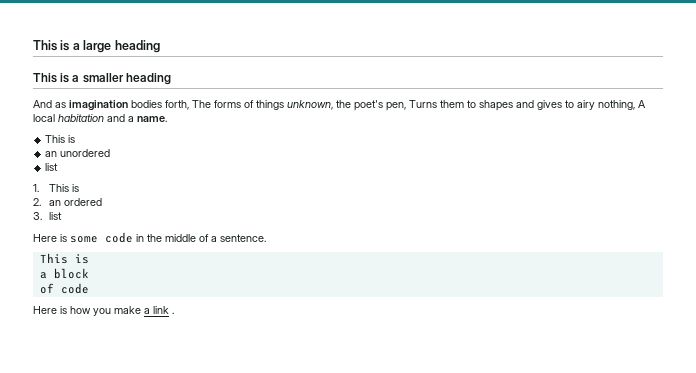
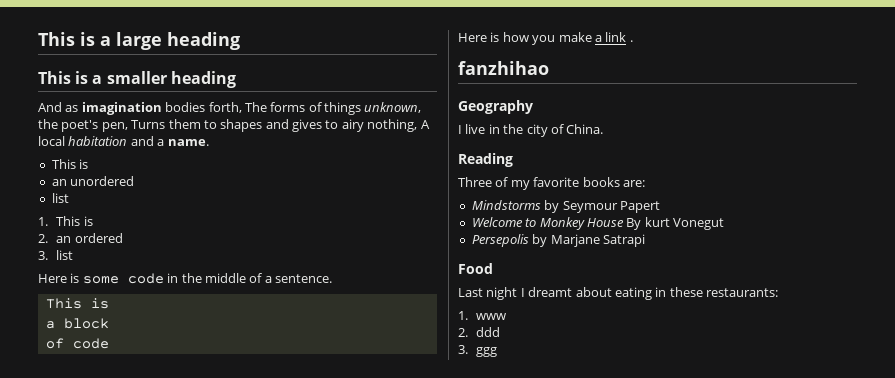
(174, 313) none -> [458,61,549,75] [458,100,533,114] [458,124,604,137] [458,153,513,167] [458,177,645,190] [471,200,660,213] [471,217,724,230] [471,234,645,247] [458,263,493,274] [458,287,778,300] [458,311,507,320] [458,327,501,337] [458,345,498,357] // fanzhihao // Geography // I live in the city of China. // Reading // Three of my favorite books are: // Mindstorms by Seymour Papert // Welcome to Monkey House By kurt Vonegut // Persepolis by Marjane Satrapi // Food // Last night I dreamt about eating in these restaurants: // 1. www // 2. ddd // 3. ggg

